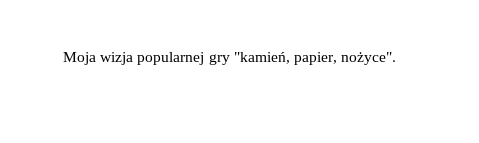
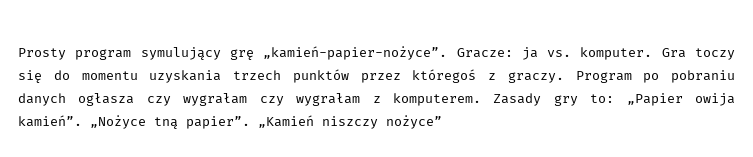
[63,52,397,65] Moja wizja popularnej gry "kamień, papier, nożyce". -> [18,46,735,60] [18,69,735,83] [18,93,735,106] [18,115,442,129] Prosty program symulujący grę „kamień-papier-nożyce”. Gracze: ja vs. komputer. Gra toczy się do momentu uzyskania trzech punktów przez któregoś z graczy. Program po pobraniu danych ogłasza czy wygrałam czy wygrałam z komputerem. Zasady gry to: „Papier owija kamień”. „Nożyce tną papier”. „Kamień niszczy nożyce”

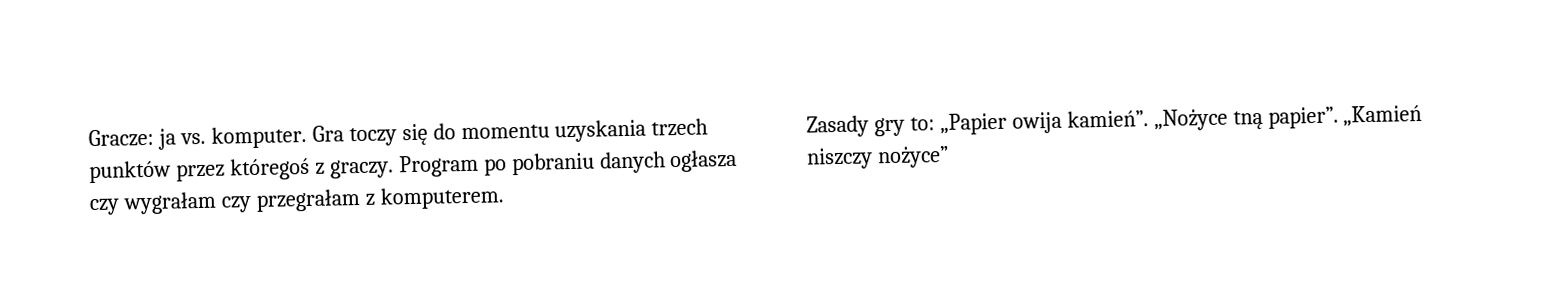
[18,46,448,60] Prosty program symulujący grę „kamień-papier-nożyce”. -> (88, 138) none
[296,93,361,106] wygrałam -> [255,188,361,212] przegrałam
(481, 99) none -> (505, 198) //

